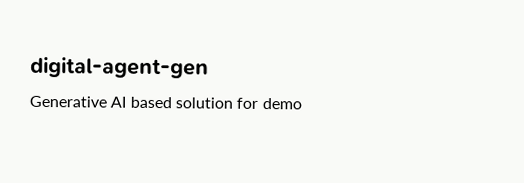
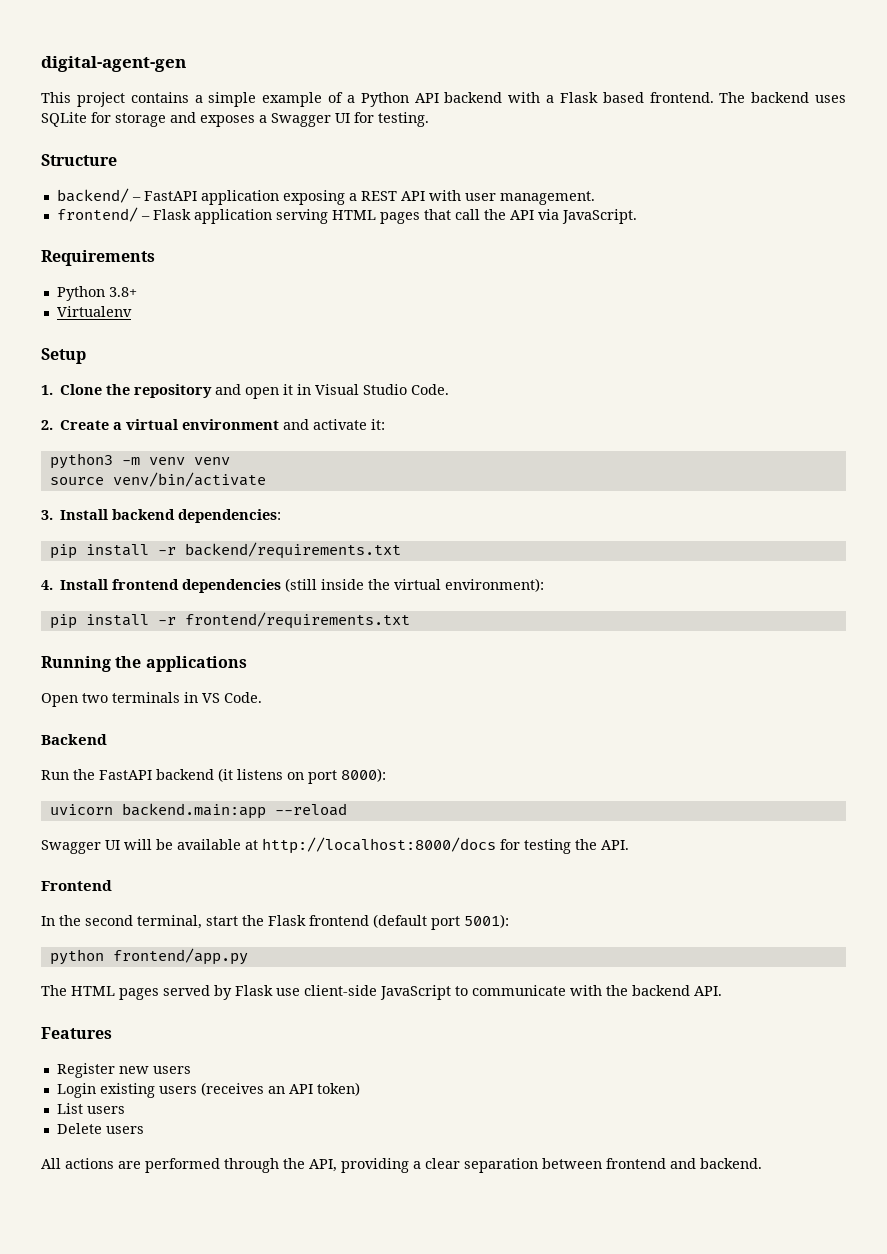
[29,95,302,110] Generative AI based solution for demo -> [41,92,847,107] [41,112,429,127] [41,154,117,166] [56,188,595,205] [56,207,637,224] [41,250,155,266] [56,286,137,301] [56,306,132,317] [41,348,86,364] [41,384,450,399] [41,419,386,430] [49,453,230,469] [49,472,266,487] [41,509,282,523] [49,542,401,559] [41,578,545,593] [49,612,410,629] [41,656,247,672] [41,692,262,707] [41,734,107,745] [41,768,386,784] [49,803,347,819] [41,837,629,854] [41,880,112,891] [41,914,509,930] [49,948,248,965] [41,985,722,1000] [41,1027,112,1039] [56,1063,191,1078] [56,1082,360,1098] [56,1103,125,1114] [56,1123,144,1134] [41,1158,762,1173] This project contains a simple example of a Python API backend with a Flask based frontend. The backend uses SQLite for storage and exposes a Swagger UI for testing. // Structure // backend/ – FastAPI application exposing a REST API with user management. // frontend/ – Flask application serving HTML pages that call the API via JavaScript. // Requirements // Python 3.8+ // Virtualenv // Setup // 1. Clone the repository and open it in Visual Studio Code. // 2. Create a virtual environment and activate it: // python3 -m venv venv // source venv/bin/activate // 3. Install backend dependencies: // pip install -r backend/requirements.txt // 4. Install frontend dependencies (still inside the virtual environment): // pip install -r frontend/requirements.txt // Running the applications // Open two terminals in VS Code. // Backend // Run the FastAPI backend (it listens on port 8000): // uvicorn backend.main:app --reload // Swagger UI will be available at http://localhost:8000/docs for testing the API. // Frontend // In the second terminal, start the Flask frontend (default port 5001): // python frontend/app.py // The HTML pages served by Flask use client‑side JavaScript to communicate with the backend API. // Features // Register new users // Login existing users (receives an API token) // List users // Delete users // All actions are performed through the API, providing a clear separation between frontend and backend.

